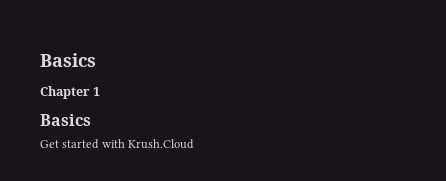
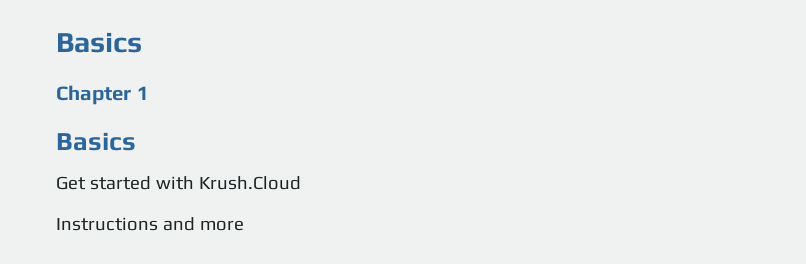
(195, 144) none -> [56,217,244,231] // Instructions and more

